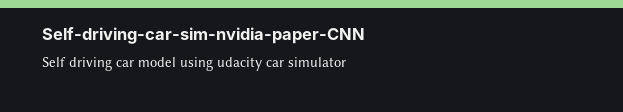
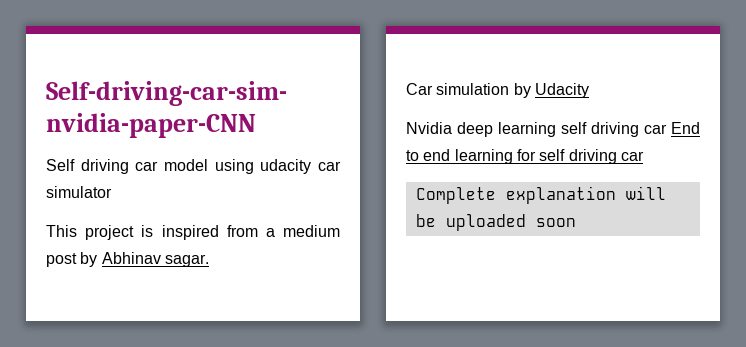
(346, 62) none -> [46,225,340,240] [46,252,209,267] [406,83,589,98] [406,122,700,137] [406,149,644,164] [415,186,666,204] [415,214,576,231] // This project is inspired from a medium post by Abhinav sagar. // Car simulation by Udacity // Nvidia deep learning self driving car End to end learning for self driving car // Complete explanation will be uploaded soon

